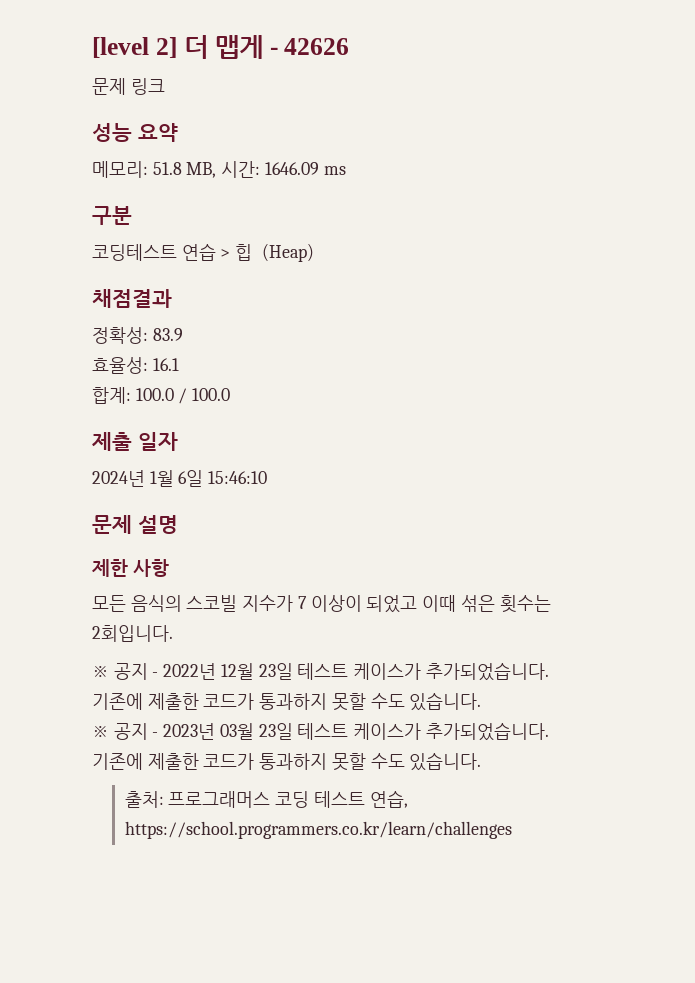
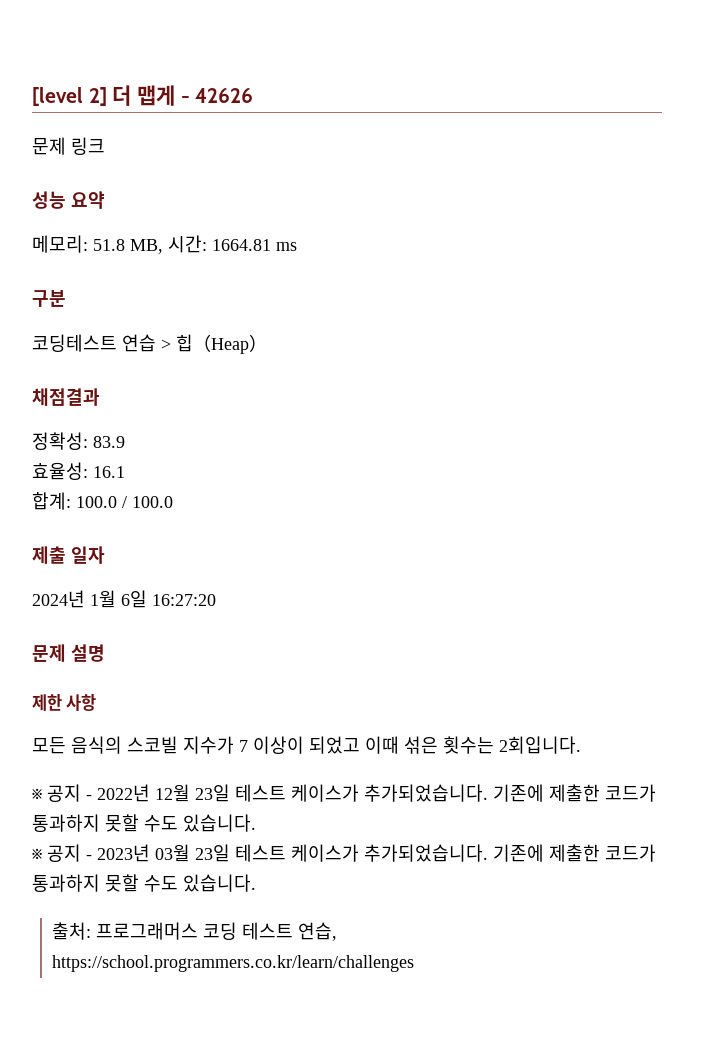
[264,162,319,175] 1646.09 -> [212,239,271,251] 1664.81
[208,471,268,484] 15:46:10 -> [152,594,216,606] 16:27:20

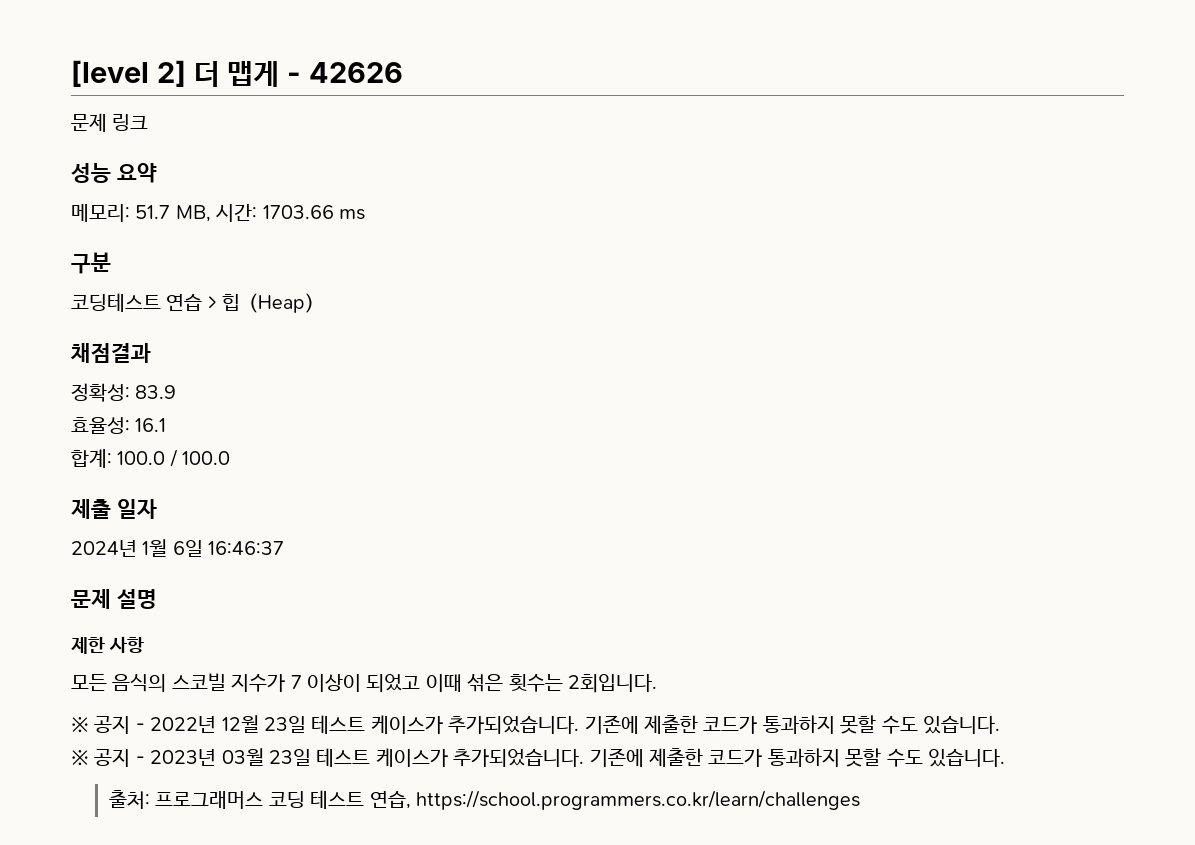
[93,239,125,251] 51.8 -> [135,205,171,219] 51.7
[212,239,271,251] 1664.81 -> [262,205,334,219] 1703.66
[152,594,216,606] 16:27:20 -> [208,541,285,555] 16:46:37

